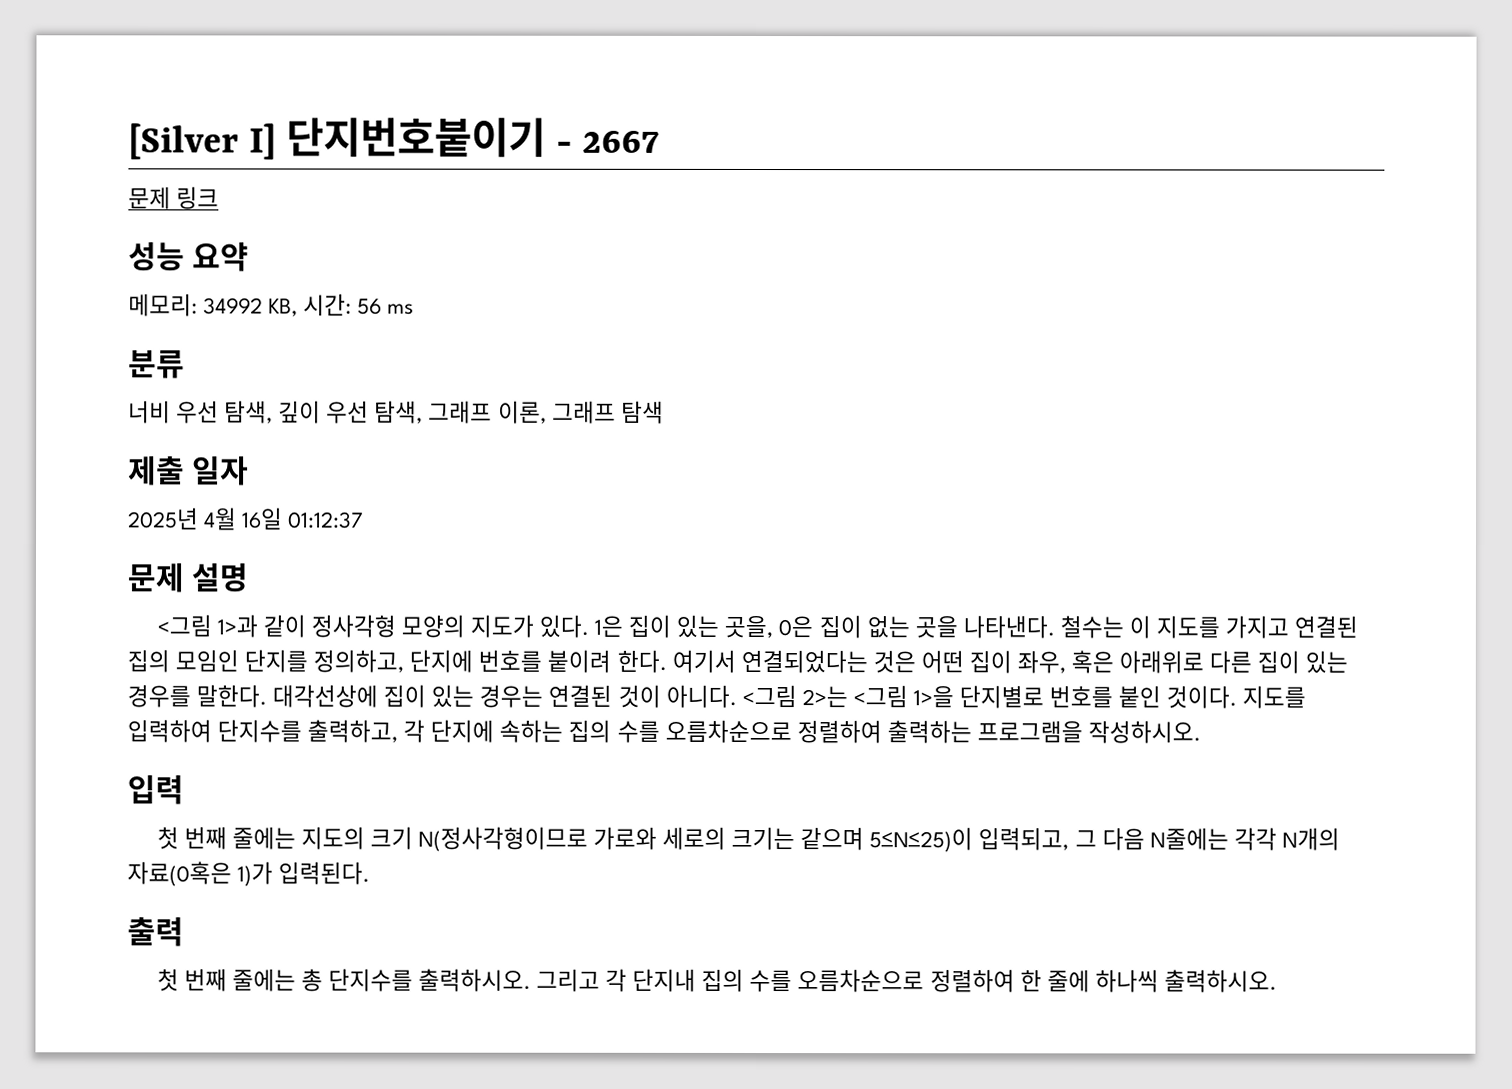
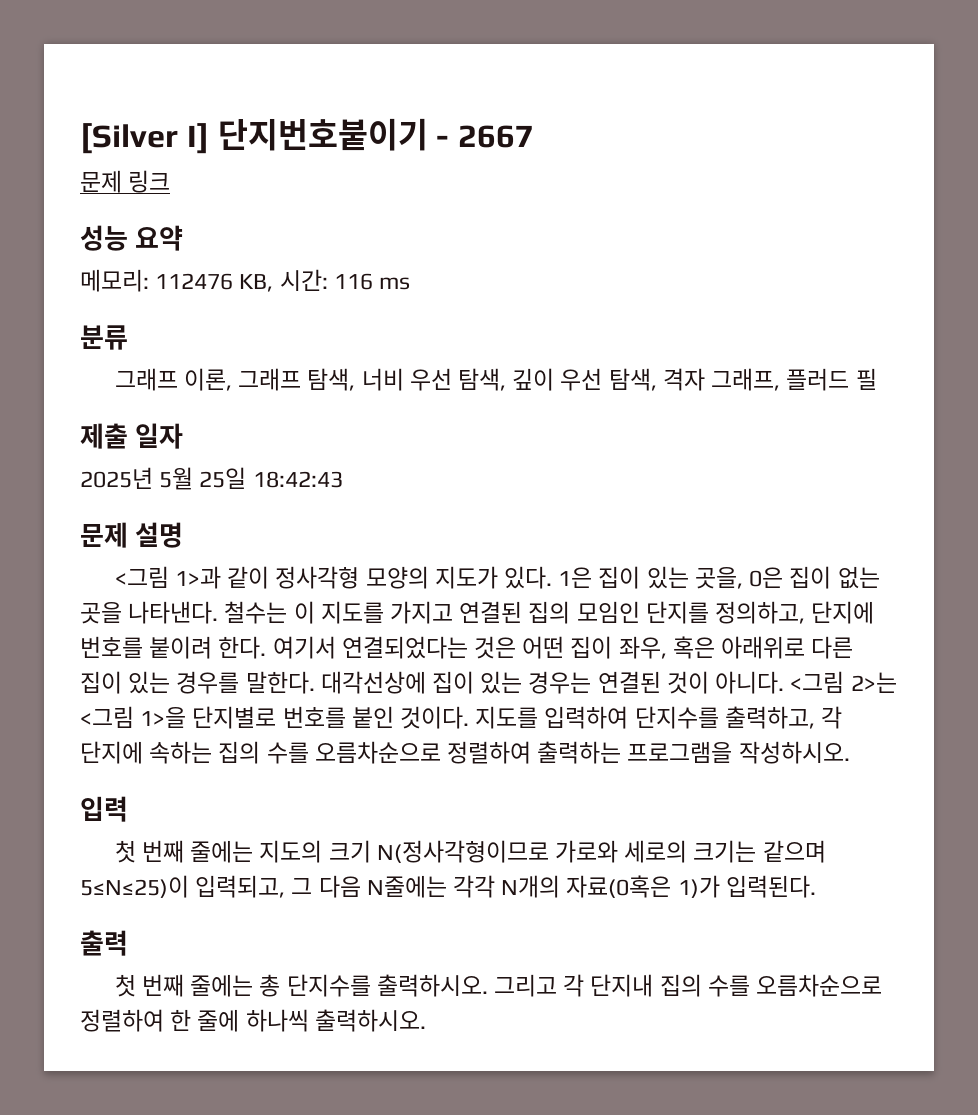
[203,297,264,315] 34992 -> [155,273,234,290] 112476
[357,298,383,315] 56 -> [333,273,373,290] 116
(185, 364) none -> [114,368,356,391] 그래프 이론, 그래프 탐색,
[428,400,664,424] 그래프 이론, 그래프 탐색 -> [662,368,877,391] 격자 그래프, 플러드 필
[204,507,365,531] 4월 16일 01:12:37 -> [159,467,343,490] 5월 25일 18:42:43

